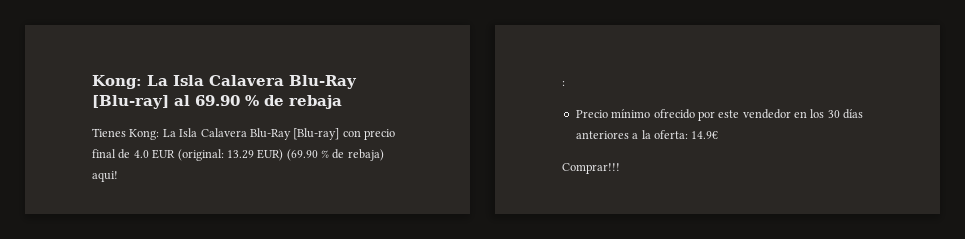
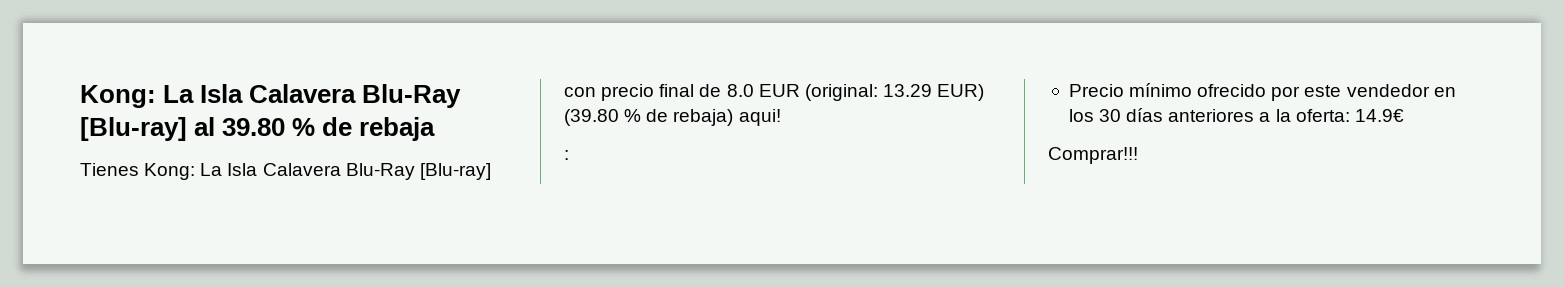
[195,95,240,106] 69.90 -> [222,118,286,136] 39.80
[133,150,149,158] 4.0 -> [726,84,754,97] 8.0
[286,149,318,161] (69.90 -> [564,109,619,126] (39.80

